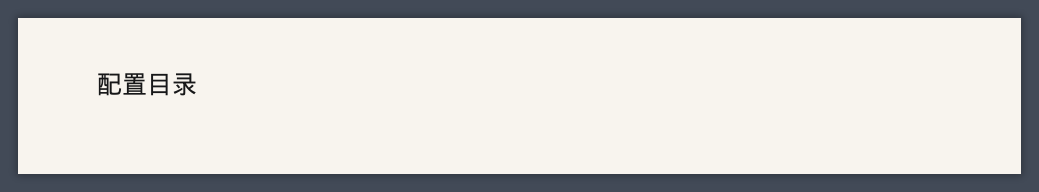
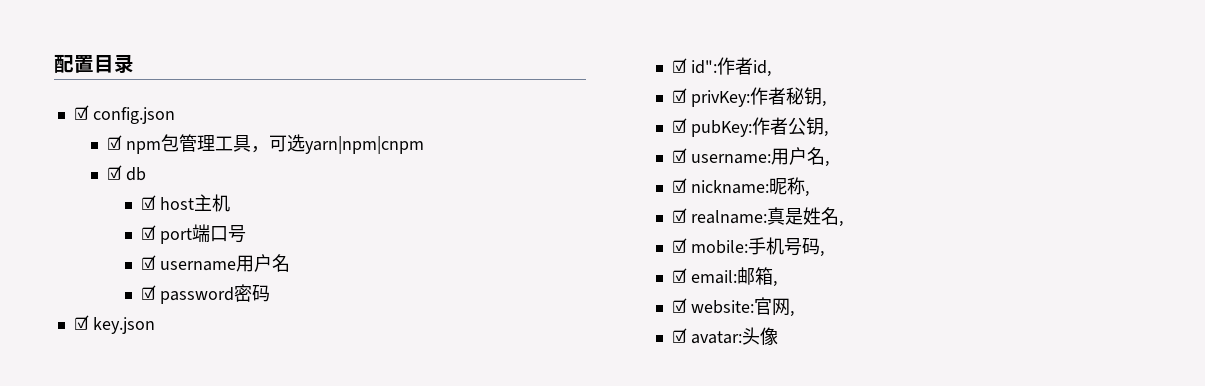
(197, 84) none -> [73,105,175,124] [107,134,425,155] [107,165,147,181] [140,194,230,212] [140,224,246,244] [140,254,290,272] [140,284,270,304] [73,315,155,334] [672,57,772,77] [672,87,827,107] [672,117,829,137] [672,147,830,167] [672,177,810,197] [672,207,844,227] [672,237,825,257] [672,267,778,287] [672,297,795,317] [672,327,779,345] // ☑ config.json // ☑ npm包管理工具，可选yarn|npm|cnpm // ☑ db // ☑ host主机 // ☑ port端口号 // ☑ username用户名 // ☑ password密码 // ☑ key.json // ☑ id":作者id, // ☑ privKey:作者秘钥, // ☑ pubKey:作者公钥, // ☑ username:用户名, // ☑ nickname:昵称, // ☑ realname:真是姓名, // ☑ mobile:手机号码, // ☑ email:邮箱, // ☑ website:官网, // ☑ avatar:头像

